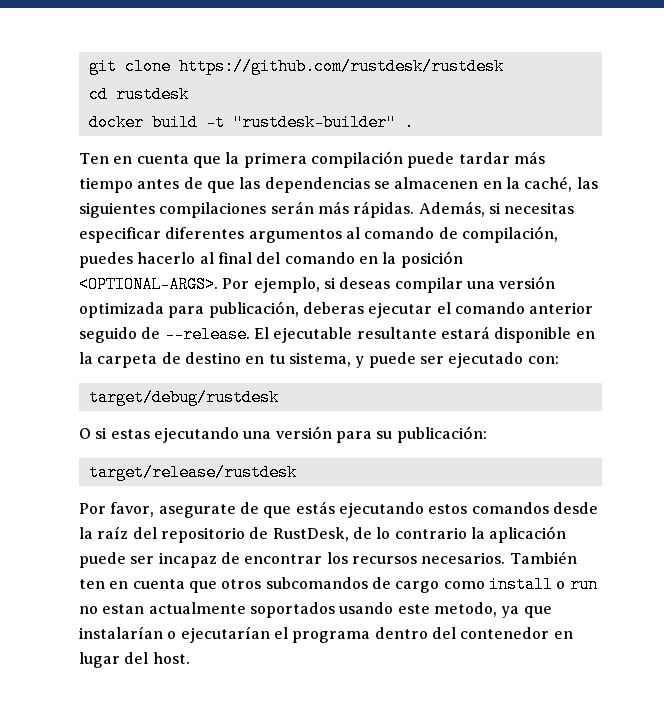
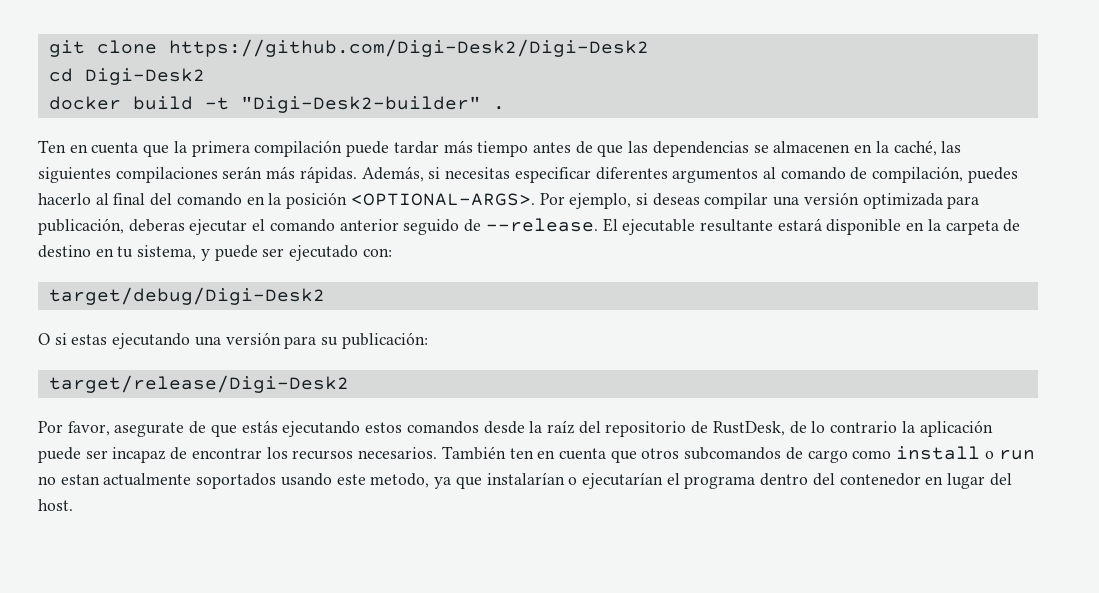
[178,58,504,75] https://github.com/rustdesk/rustdesk -> [168,39,649,57] https://github.com/Digi-Desk2/Digi-Desk2
[115,86,189,103] rustdesk -> [84,68,205,85] Digi-Desk2
[232,114,396,131] "rustdesk-builder" -> [240,96,481,113] "Digi-Desk2-builder"
[88,389,279,406] target/debug/rustdesk -> [48,287,325,305] target/debug/Digi-Desk2
[88,464,297,481] target/release/rustdesk -> [48,375,349,393] target/release/Digi-Desk2

